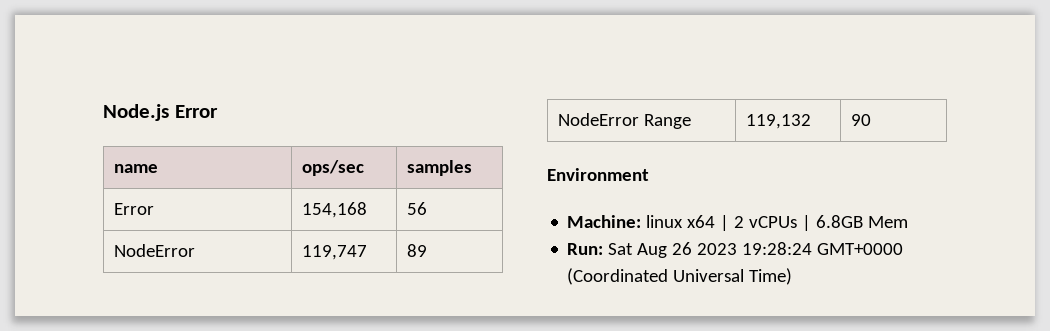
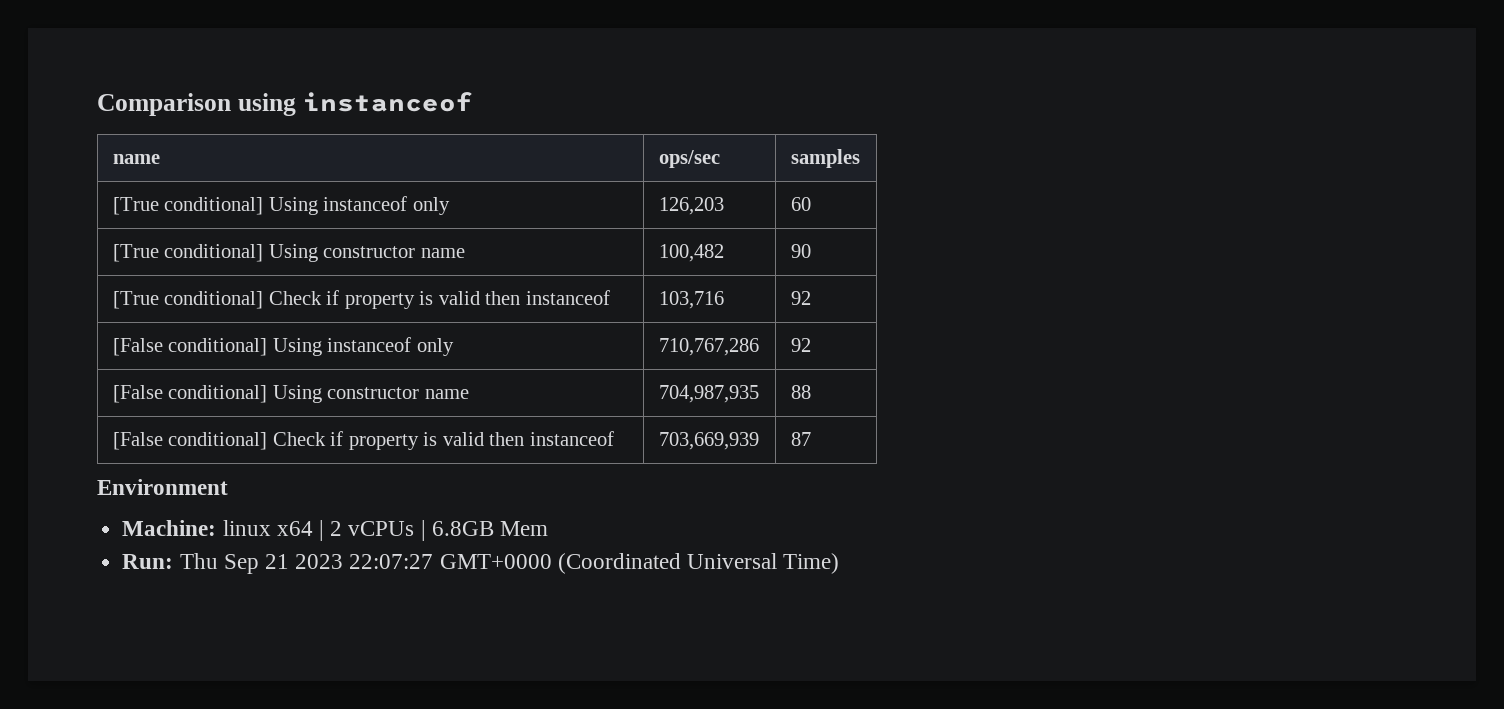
[103,104,218,121] Node.js Error -> [97,92,473,116] Comparison using instanceof
[113,203,154,215] [301,202,367,218] [406,202,427,215] [113,244,195,257] [301,245,367,260] [406,244,427,257] [557,113,691,129] [745,114,811,129] [850,114,871,126] Error | 154,168 | 56 // NodeError | 119,747 | 89 // NodeError Range | 119,132 | 90 -> [112,196,450,215] [658,197,724,215] [790,197,811,211] [112,244,465,262] [658,244,724,262] [790,244,811,258] [112,290,610,309] [658,291,724,309] [790,291,811,305] [112,337,454,356] [658,338,759,356] [790,338,811,352] [112,385,469,403] [658,385,759,403] [790,385,811,399] [112,431,614,450] [658,432,759,450] [790,432,811,446] [True conditional] Using instanceof only | 126,203 | 60 // [True conditional] Using constructor name | 100,482 | 90 // [True conditional] Check if property is valid then instanceof | 103,716 | 92 // [False conditional] Using instanceof only | 710,767,286 | 92 // [False conditional] Using constructor name | 704,987,935 | 88 // [False conditional] Check if property is valid then instanceof | 703,669,939 | 87
[608,242,813,258] Sat Aug 26 2023 19:28:24 -> [179,553,434,574] Thu Sep 21 2023 22:07:27

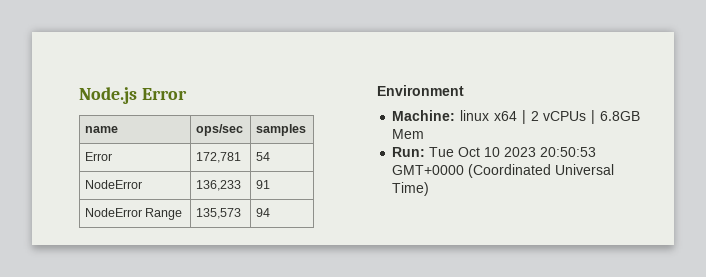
[97,92,473,116] Comparison using instanceof -> [79,87,187,104] Node.js Error
[112,196,450,215] [658,197,724,215] [790,197,811,211] [112,244,465,262] [658,244,724,262] [790,244,811,258] [112,290,610,309] [658,291,724,309] [790,291,811,305] [112,337,454,356] [658,338,759,356] [790,338,811,352] [112,385,469,403] [658,385,759,403] [790,385,811,399] [112,431,614,450] [658,432,759,450] [790,432,811,446] [True conditional] Using instanceof only | 126,203 | 60 // [True conditional] Using constructor name | 100,482 | 90 // [True conditional] Check if property is valid then instanceof | 103,716 | 92 // [False conditional] Using instanceof only | 710,767,286 | 92 // [False conditional] Using constructor name | 704,987,935 | 88 // [False conditional] Check if property is valid then instanceof | 703,669,939 | 87 -> [85,152,113,161] [196,152,242,163] [256,152,271,161] [85,180,143,189] [196,180,242,191] [256,180,271,189] [85,208,183,220] [196,208,242,219] [256,208,271,217] Error | 172,781 | 54 // NodeError | 136,233 | 91 // NodeError Range | 135,573 | 94
[179,553,434,574] Thu Sep 21 2023 22:07:27 -> [429,147,597,157] Tue Oct 10 2023 20:50:53

